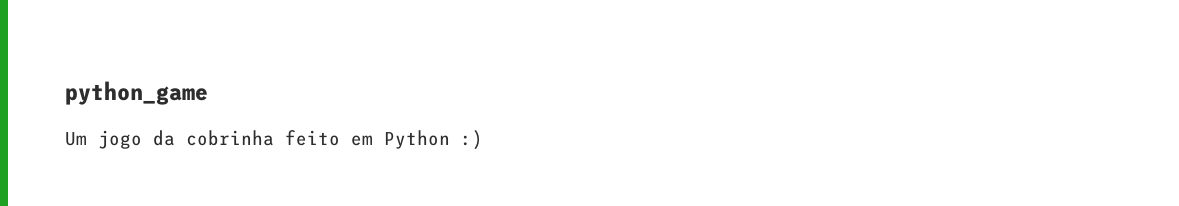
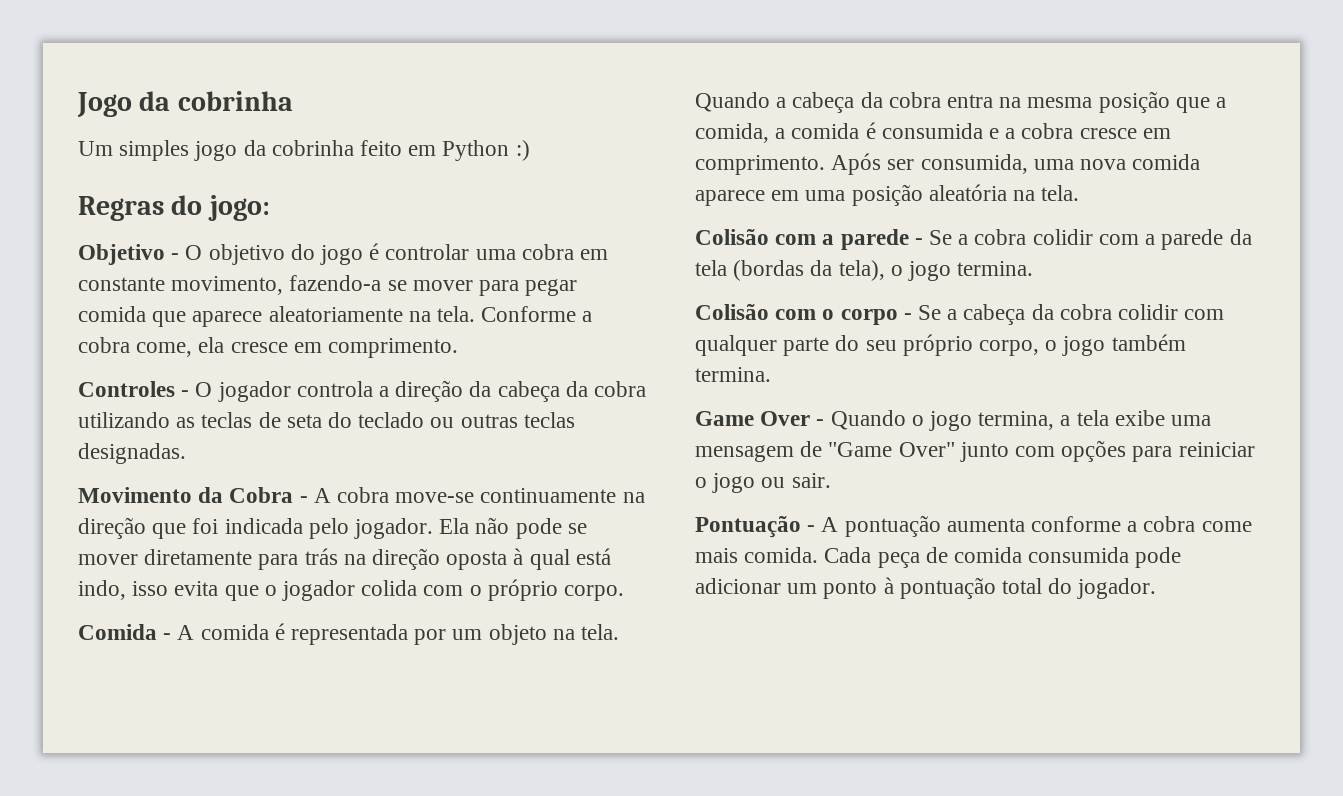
[65,81,208,105] python_game -> [77,91,293,118] Jogo da cobrinha
(87, 139) none -> [119,140,190,161] simples
(483, 140) none -> [78,195,270,221] [78,243,609,265] [78,275,578,296] [78,306,593,327] [78,337,459,358] [78,380,647,402] [78,412,575,428] [78,443,186,464] [78,487,645,503] [78,517,587,539] [78,548,611,570] [78,579,625,601] [78,623,620,645] [695,91,1227,113] [695,122,1171,143] [695,153,1201,175] [695,184,1080,206] [695,229,1252,250] [695,260,1034,281] [695,304,1225,325] [695,334,1186,356] [695,367,771,382] [695,410,1212,431] [695,440,1255,462] [695,473,831,493] [695,515,1252,538] [695,547,1182,568] [695,577,1157,599] // Regras do jogo: // Objetivo - O objetivo do jogo é controlar uma cobra em constante movimento, fazendo-a se mover para pegar comida que aparece aleatoriamente na tela. Conforme a cobra come, ela cresce em comprimento. // Controles - O jogador controla a direção da cabeça da cobra utilizando as teclas de seta do teclado ou outras teclas designadas. // Movimento da Cobra - A cobra move-se continuamente na direção que foi indicada pelo jogador. Ela não pode se mover diretamente para trás na direção oposta à qual está indo, isso evita que o jogador colida com o próprio corpo. // Comida - A comida é representada por um objeto na tela. Quando a cabeça da cobra entra na mesma posição que a comida, a comida é consumida e a cobra cresce em comprimento. Após ser consumida, uma nova comida aparece em uma posição aleatória na tela. // Colisão com a parede - Se a cobra colidir com a parede da tela (bordas da tela), o jogo termina. // Colisão com o corpo - Se a cabeça da cobra colidir com qualquer parte do seu próprio corpo, o jogo também termina. // Game Over - Quando o jogo termina, a tela exibe uma mensagem de "Game Over" junto com opções para reiniciar o jogo ou sair. // Pontuação - A pontuação aumenta conforme a cobra come mais comida. Cada peça de comida consumida pode adicionar um ponto à pontuação total do jogador.

